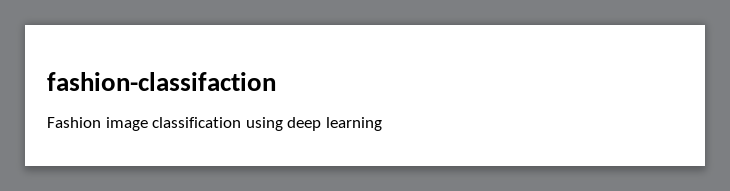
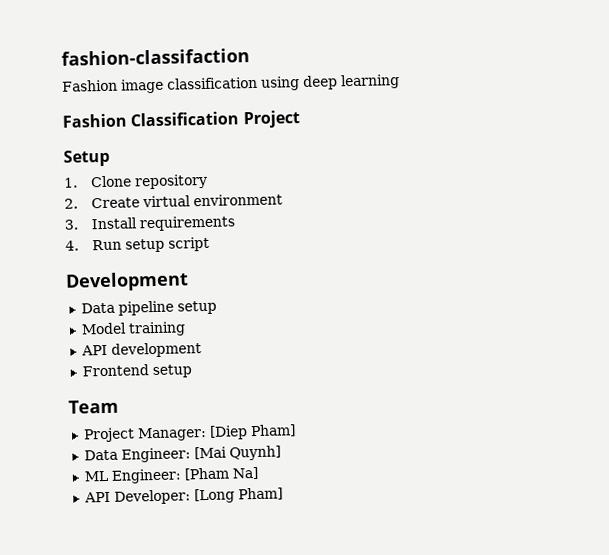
(382, 124) none -> [62,110,301,129] [63,149,110,167] [63,173,208,190] [64,193,283,209] [64,215,236,232] [65,236,210,253] [65,271,189,292] [80,300,217,316] [80,321,186,337] [80,342,202,358] [81,364,192,379] [68,399,119,414] [82,424,296,443] [83,445,281,463] [83,466,258,484] [83,487,283,505] // Fashion Classification Project // Setup // 1. Clone repository // 2. Create virtual environment // 3. Install requirements // 4. Run setup script // Development // Data pipeline setup // Model training // API development // Frontend setup // Team // Project Manager: [Diep Pham] // Data Engineer: [Mai Quynh] // ML Engineer: [Pham Na] // API Developer: [Long Pham]

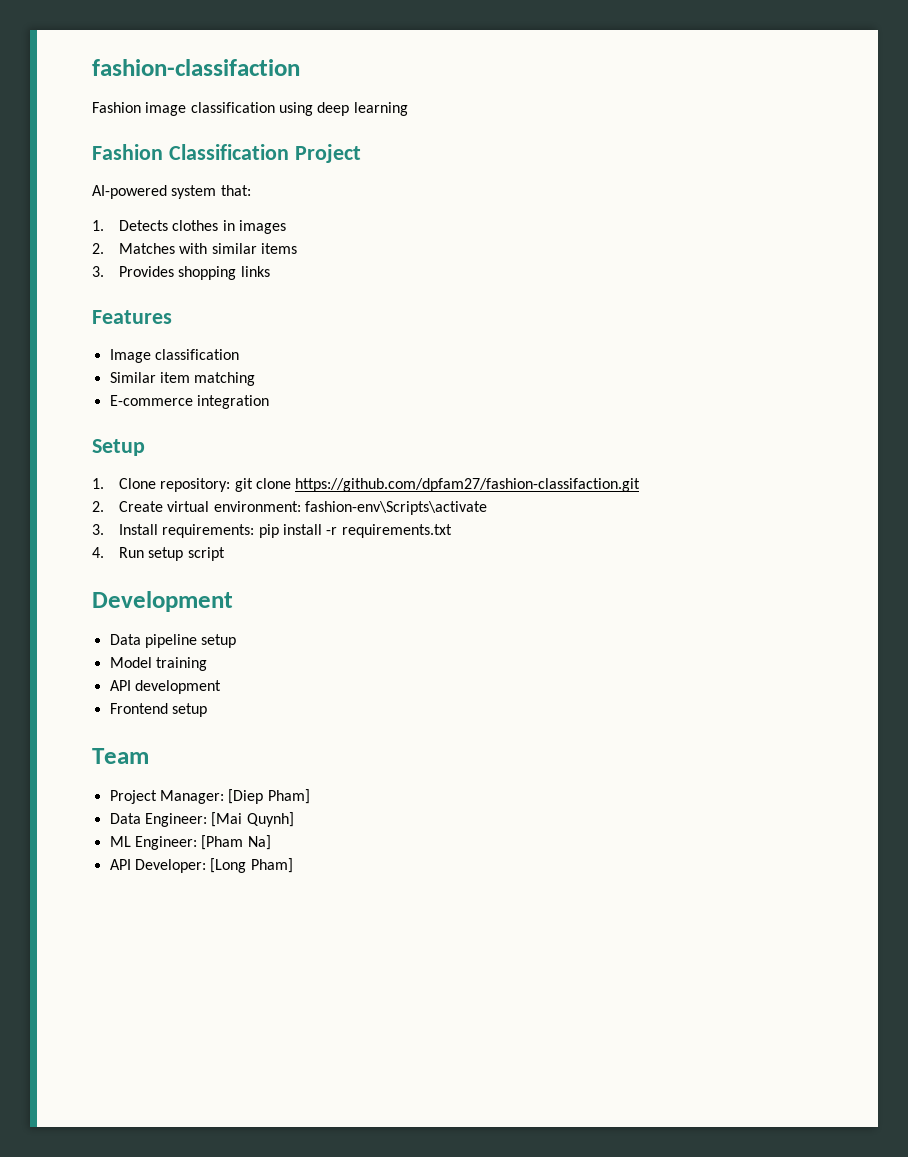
(301, 119) none -> [92,185,251,199] [92,220,286,234] [92,243,297,254] [92,266,270,280] [92,310,172,324] [109,349,239,363] [109,372,256,386] [109,395,269,409] // AI-powered system that: // 1. Detects clothes in images // 2. Matches with similar items // 3. Provides shopping links // Features // Image classification // Similar item matching // E-commerce integration
[133,173,208,190] repository -> [160,478,641,492] repository: git clone https://github.com/dpfam27/fashion-classifaction.git
[192,193,283,207] environment -> [213,501,487,515] environment: fashion-env\Scripts\activate
[138,215,236,232] requirements -> [162,524,452,538] requirements: pip install -r requirements.txt

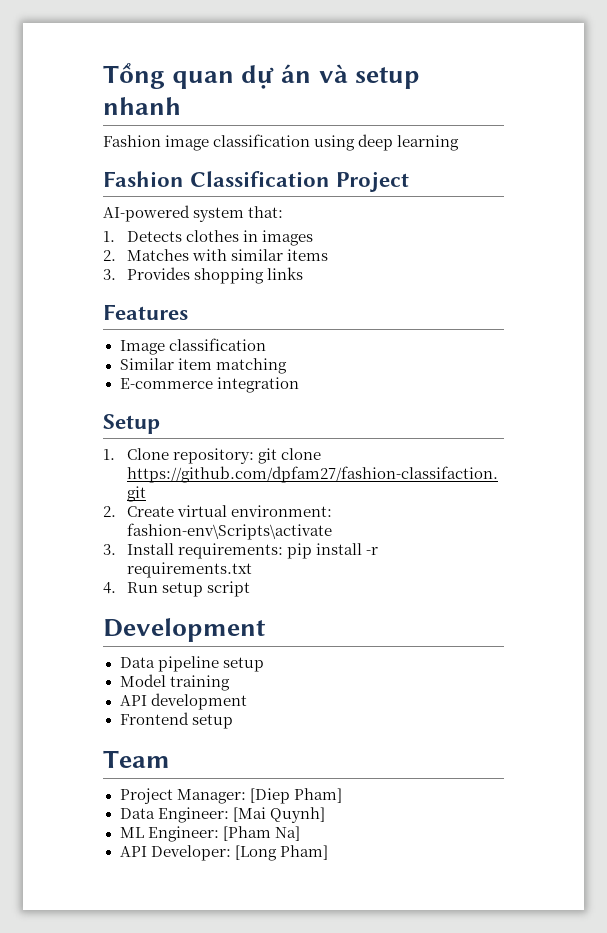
[92,59,300,76] fashion-classifaction -> [103,63,420,89] [103,97,181,115] Tổng quan dự án và setup nhanh

